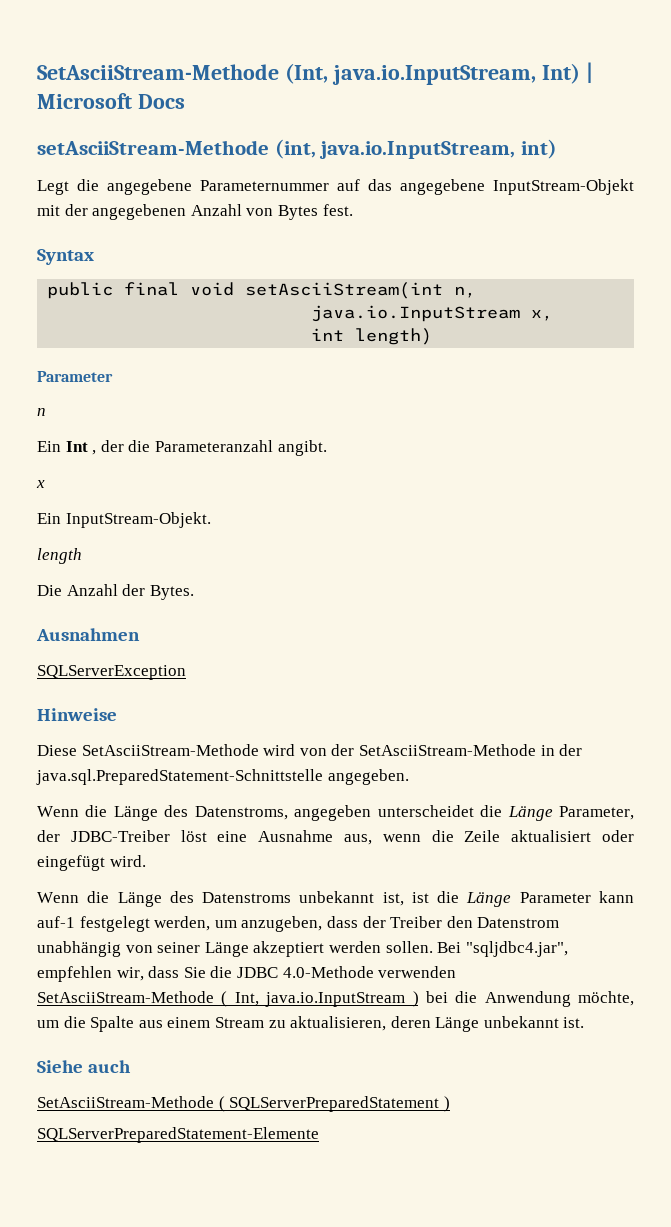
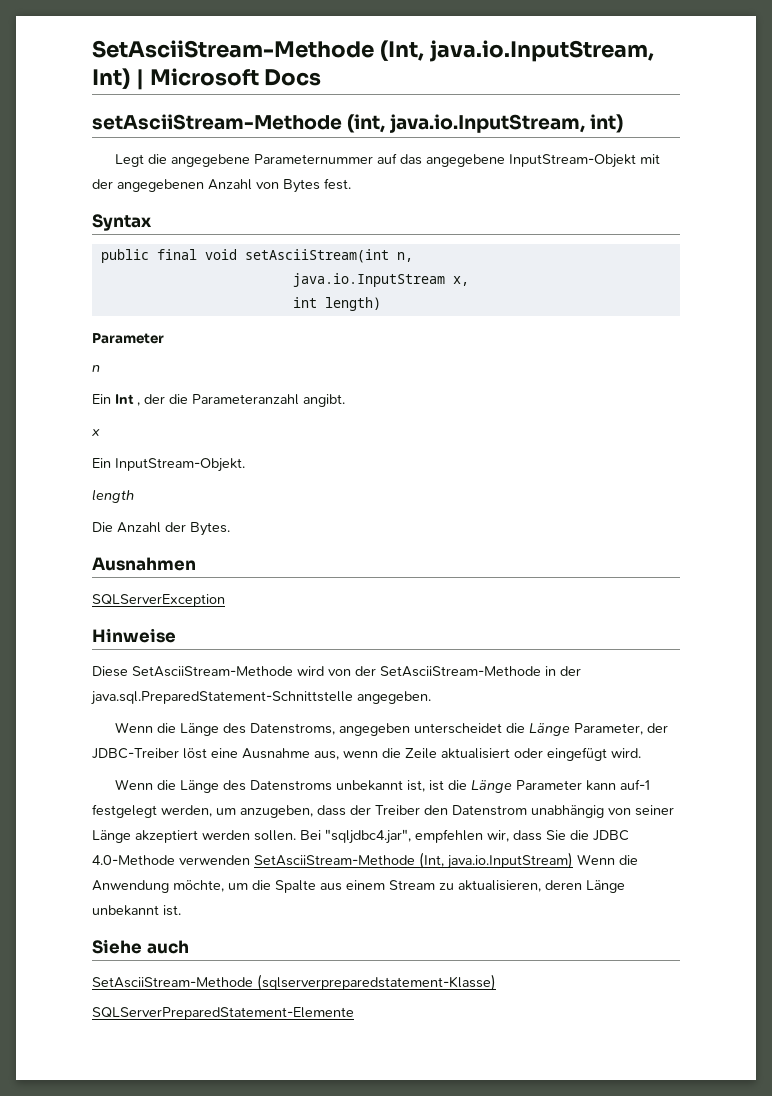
[221,991,448,1007] ( Int, java.io.InputStream ) bei -> [419,852,615,869] (Int, java.io.InputStream) Wenn
[218,1096,450,1112] ( SQLServerPreparedStatement ) -> [257,974,496,991] (sqlserverpreparedstatement-Klasse)

